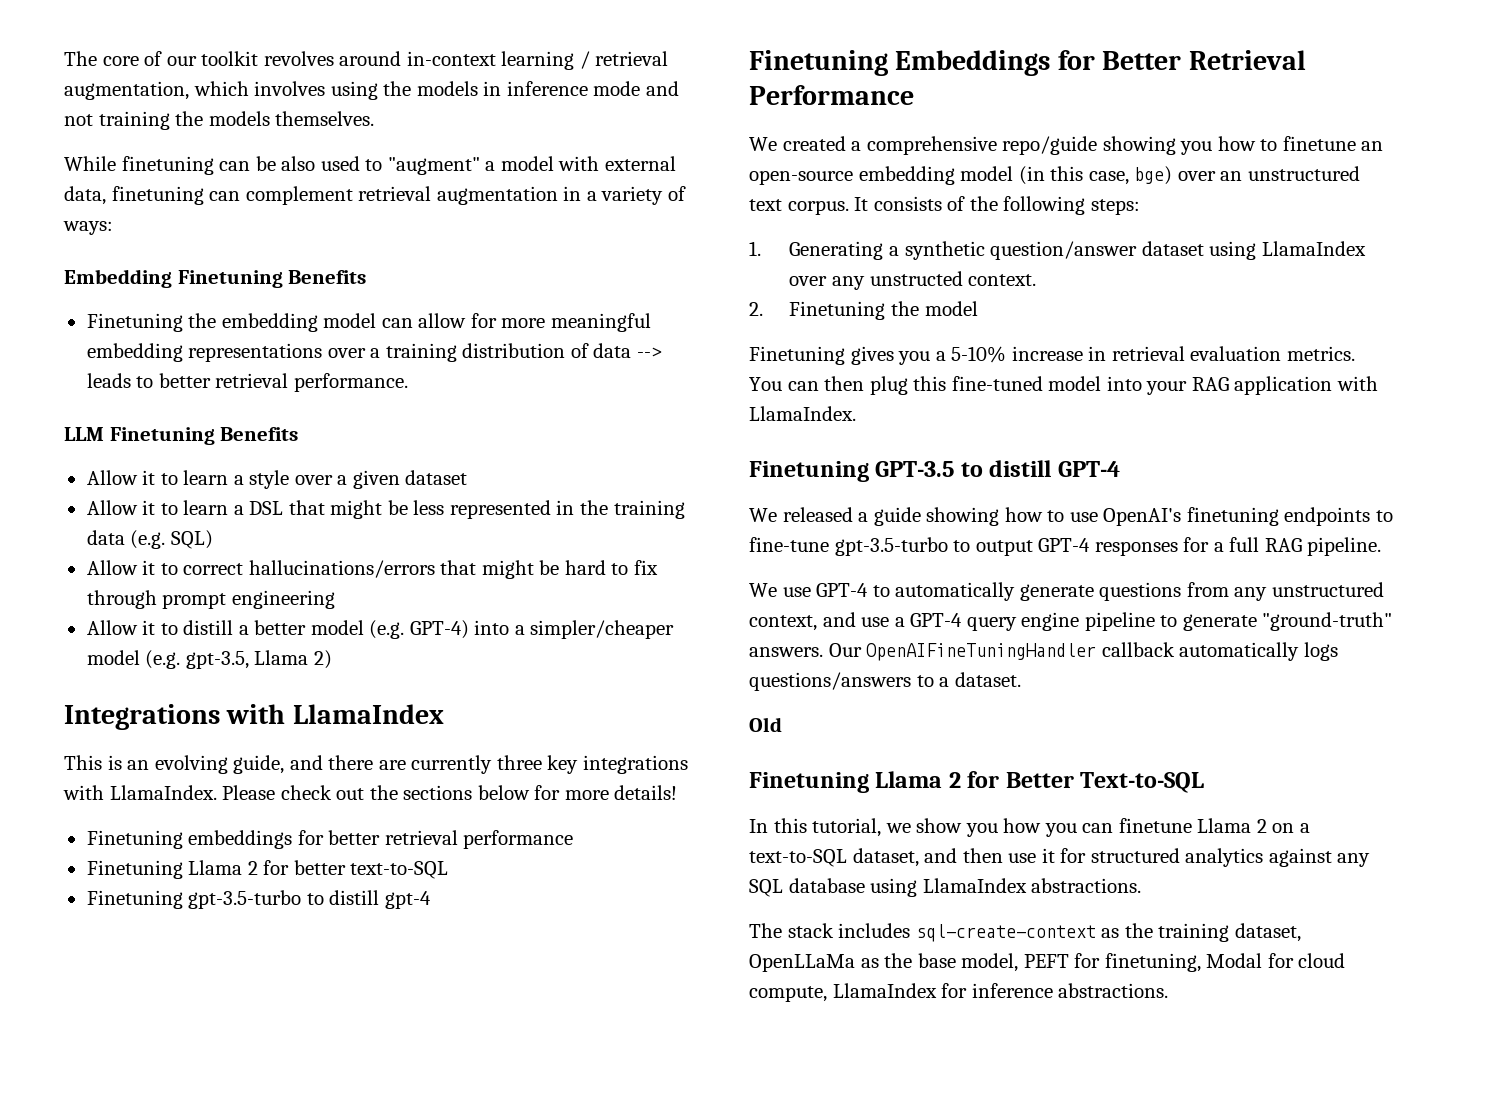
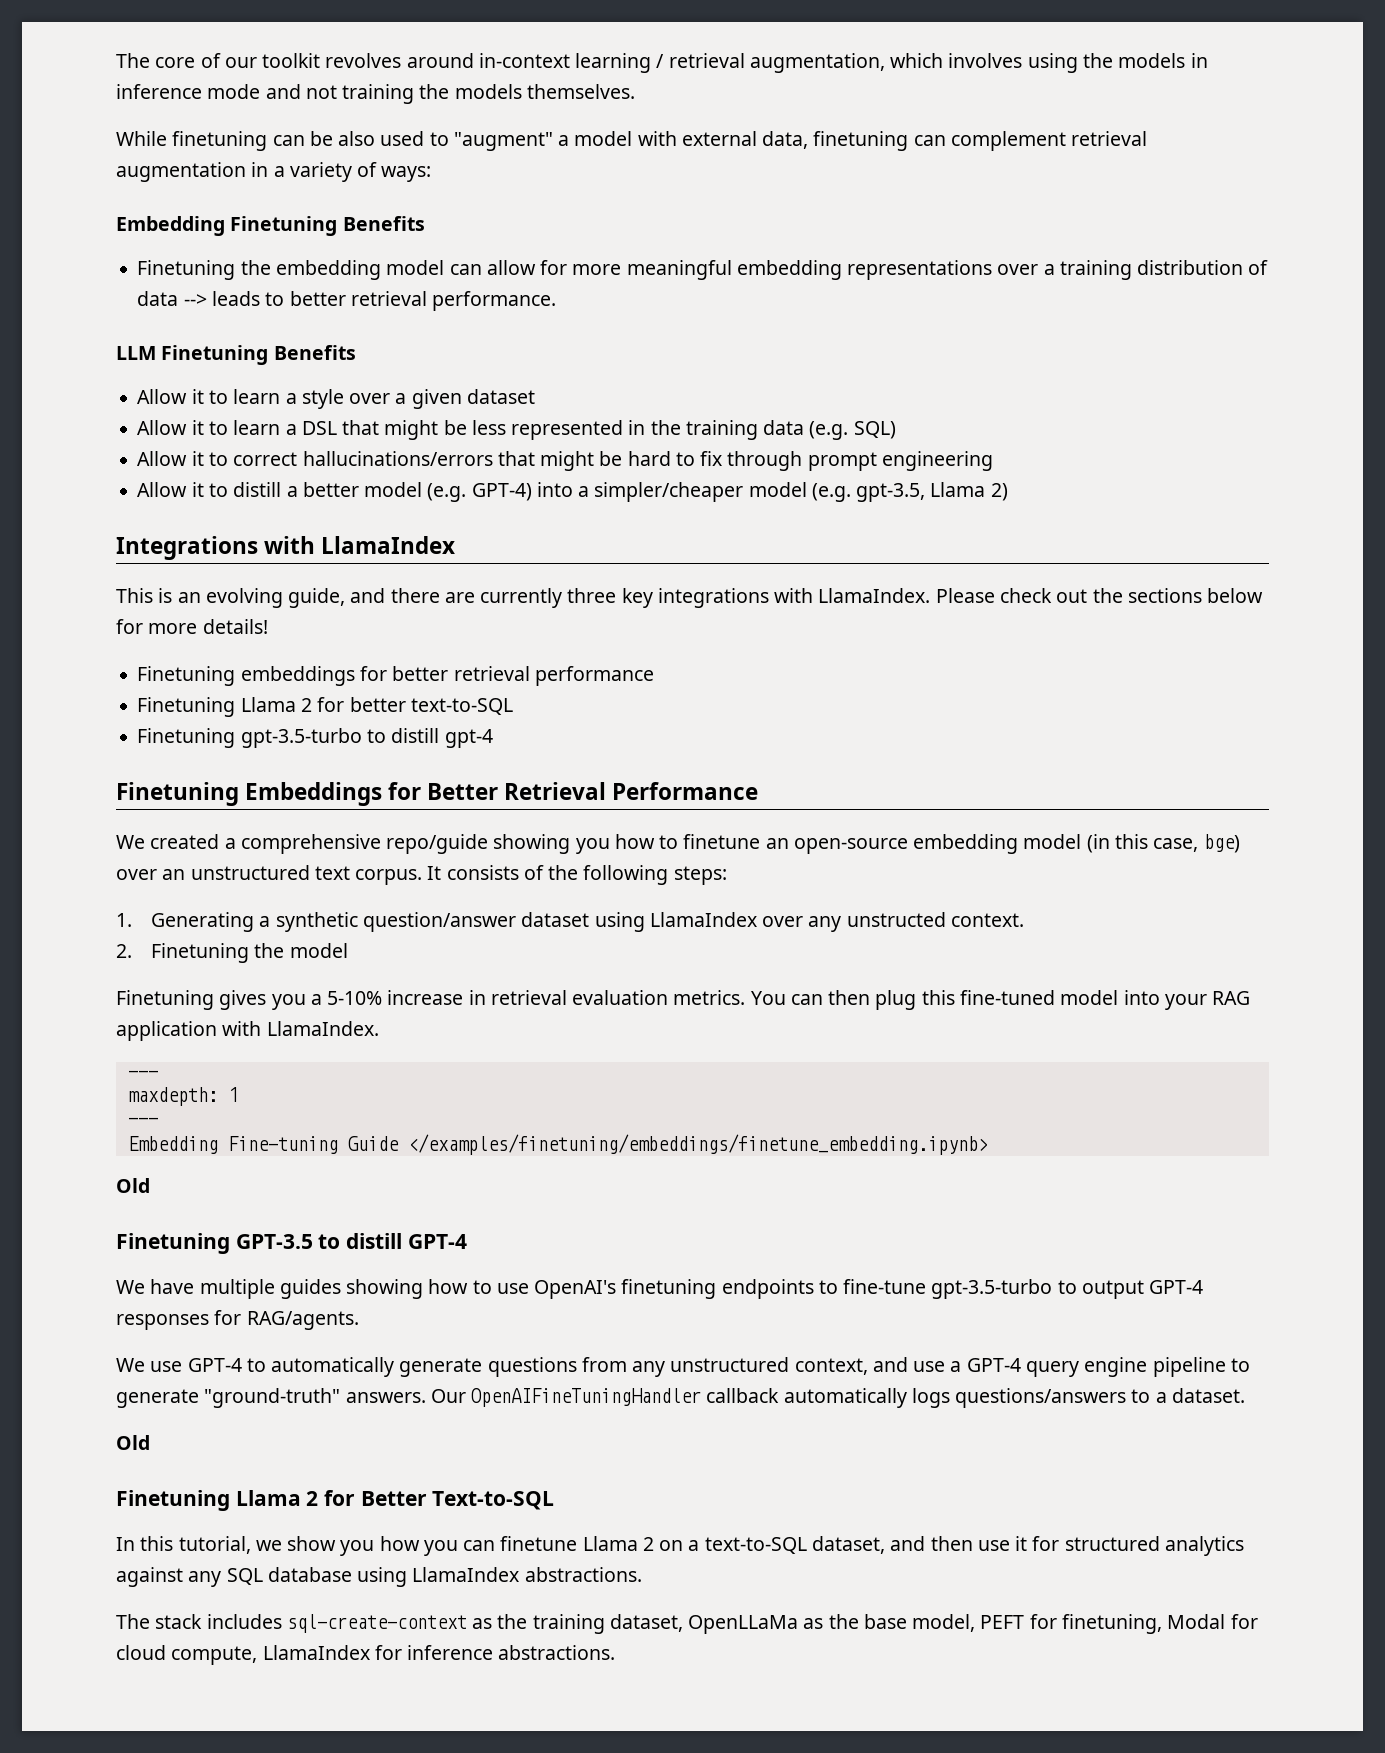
(856, 413) none -> [127,1070,158,1078] [127,1087,238,1106] [127,1117,158,1125] [127,1134,988,1155] [116,1178,150,1193] // --- // maxdepth: 1 // --- // Embedding Fine-tuning Guide </examples/finetuning/embeddings/finetune_embedding.ipynb> // Old
[782,507,921,526] released a guide -> [150,1279,341,1299] have multiple guides
[1213,537,1382,556] a full RAG pipeline. -> [246,1311,359,1330] RAG/agents.

